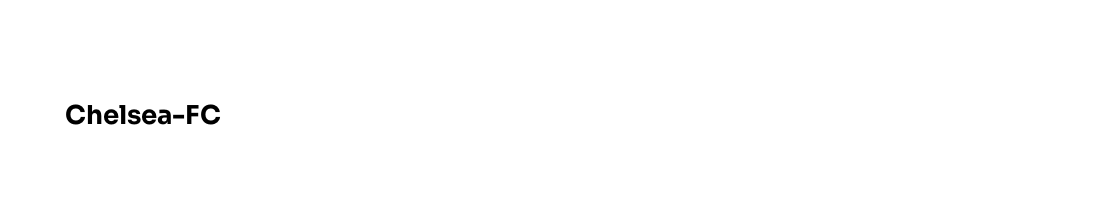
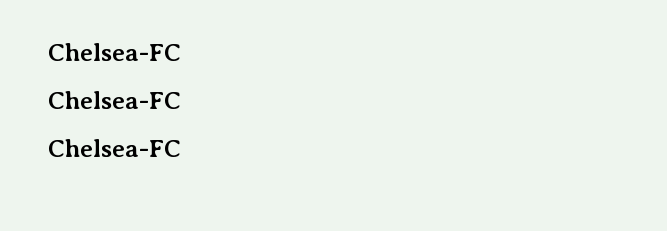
[65,104,221,125] Chelsea-FC -> [48,43,181,61] [48,91,181,109] [48,139,181,157] Chelsea-FC // Chelsea-FC // Chelsea-FC

